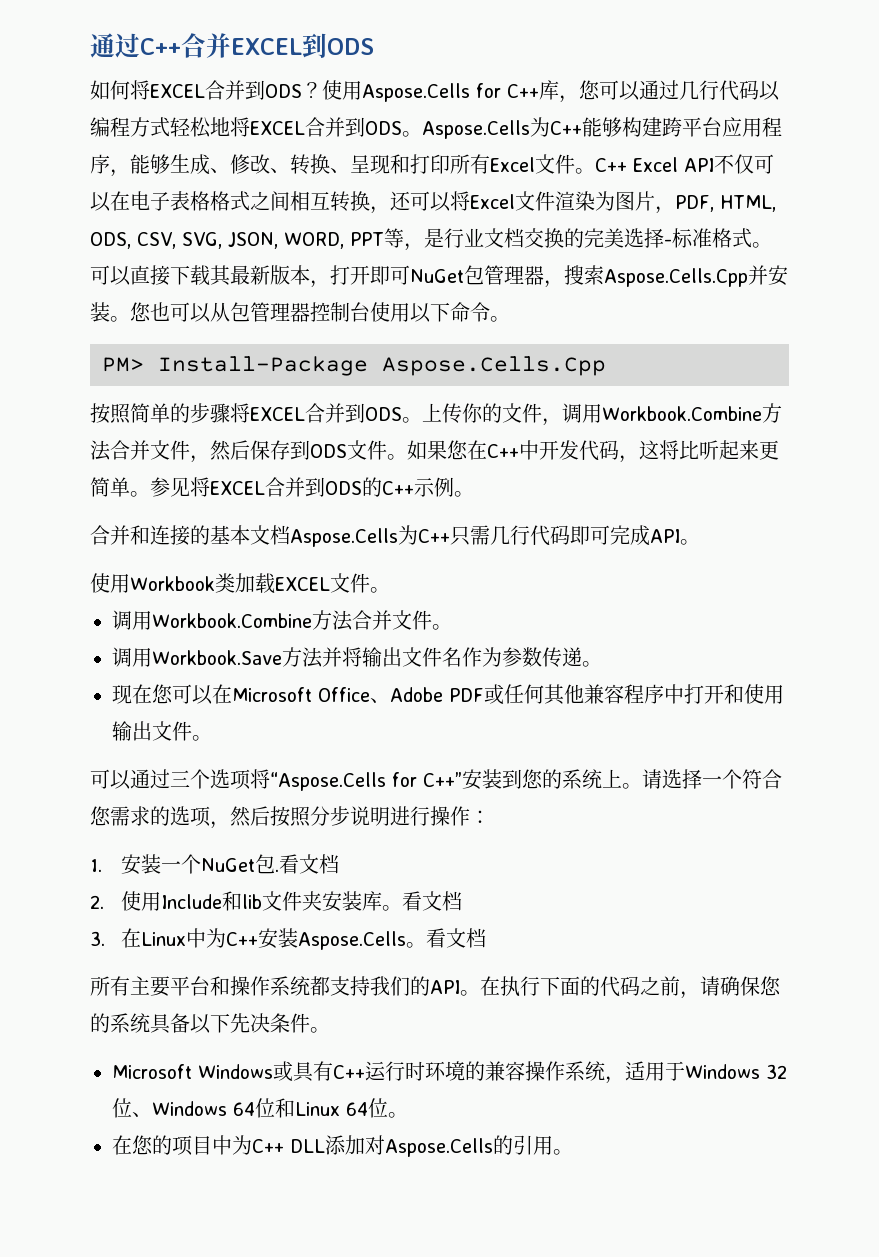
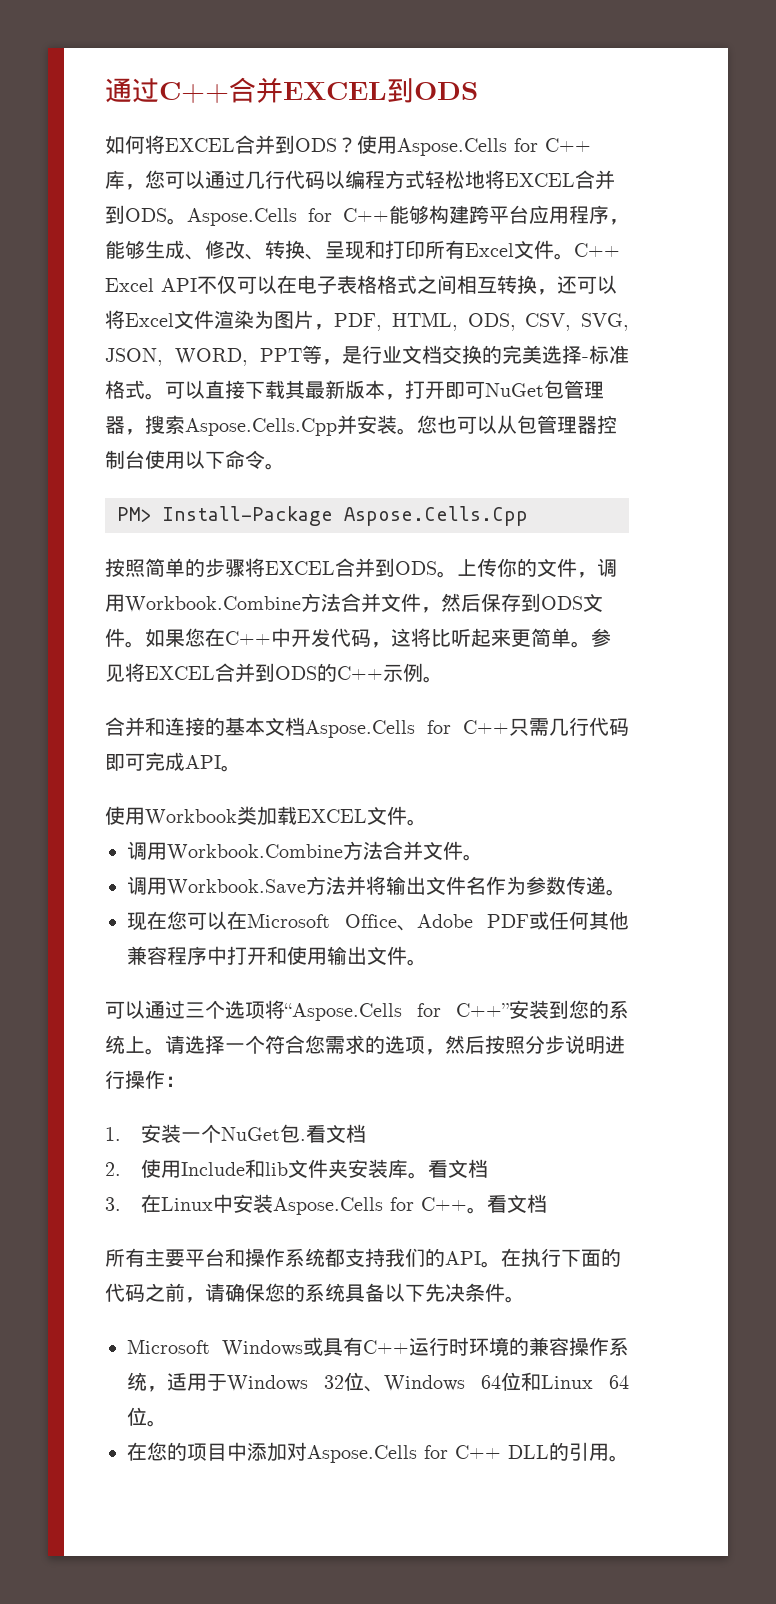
[530,117,550,137] 为 -> [308,208,332,222] for
[398,525,418,545] 为 -> [427,720,451,734] for
[206,928,259,948] 为C++ -> (233, 1203) none
(407, 940) none -> [389,1197,467,1211] for C++
[232,1135,493,1157] 为C++ DLL添加对Aspose.Cells -> [247,1442,549,1463] 添加对Aspose.Cells for C++ DLL

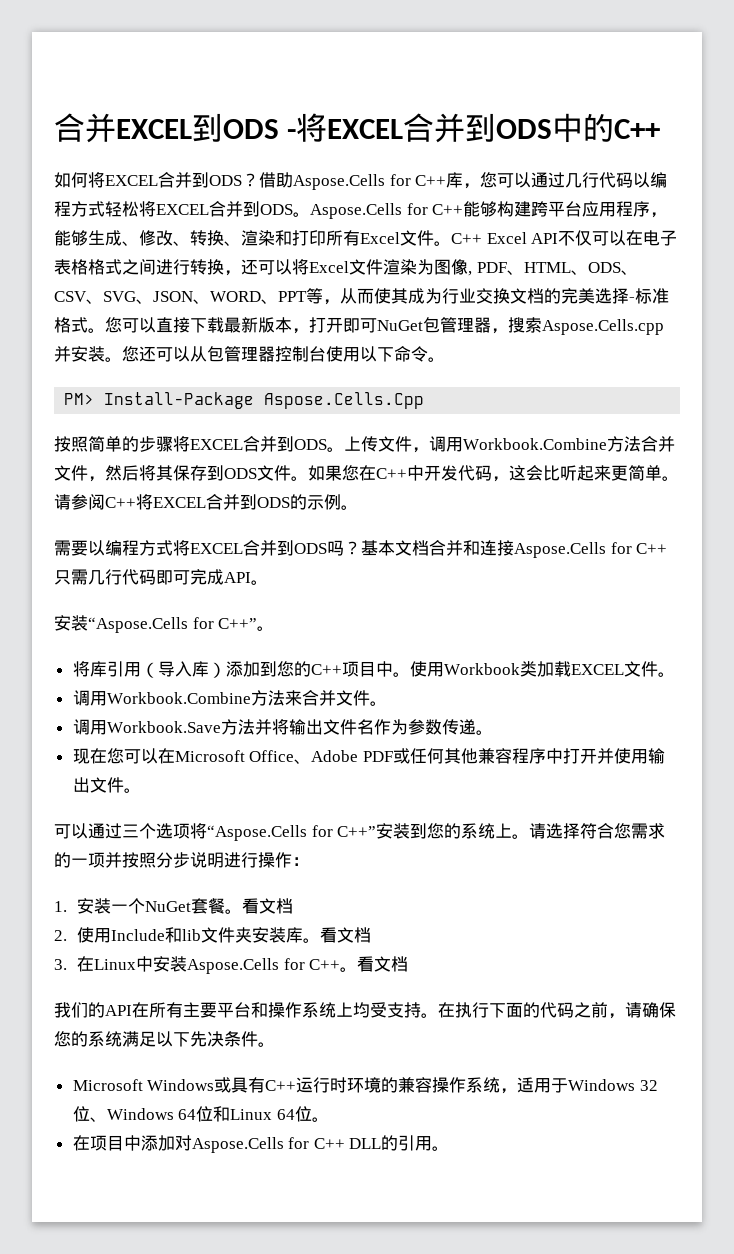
[105,78,229,103] 通过C++ -> (54, 127) none
(478, 91) none -> [287,113,661,143] -将EXCEL合并到ODS中的C++
[357,135,397,154] 使用 -> [259,172,293,188] 借助
[465,170,485,189] 地 -> (139, 209) none
[325,241,365,260] 呈现 -> [241,230,275,246] 渲染
[457,275,497,294] 相互 -> [156,259,190,275] 进行
[294,310,629,331] [105,345,482,366] 片，PDF, HTML, ODS, CSV, SVG, JSON, WORD, PPT等，是行业文档交换 -> [451,259,638,276] [54,288,544,305] 像, PDF、HTML、ODS、CSV、SVG、JSON、WORD、PPT等，从而使其成为行业交换文档
(165, 396) none -> [105,317,122,333] 您
[285,380,305,399] 其 -> (224, 325) none
[185,418,337,436] Aspose.Cells.Cpp -> [542,319,664,335] Aspose.Cells.cpp
[437,415,457,434] 也 -> [139,346,156,362] 还
[497,558,537,577] 你的 -> (378, 444) none
(481, 602) none -> [139,465,173,481] 将其
[411,628,431,647] 将 -> [526,465,543,481] 会
[591,628,611,647] [105,664,125,682] 参见 -> [54,494,136,510] 请参阅C++
[337,666,383,680] C++ -> (307, 502) none
[105,717,305,737] 合并和连接的基本文档 -> [54,540,514,556] 需要以编程方式将EXCEL合并到ODS吗？基本文档合并和连接
(241, 768) none -> [54,615,275,633] [72,661,410,678] 安装“Aspose.Cells for C++”。 // 将库引用（导入库）添加到您的C++项目中。
(383, 850) none -> [284,690,302,706] 来
[267,946,287,965] 和 -> [596,748,614,764] 并
[225,1035,265,1054] 一个 -> (581, 831) none
[385,1035,485,1055] 选项，然后 -> [71,852,122,868] 一项并
[279,1124,306,1143] 包. -> [191,898,243,914] 套餐。
(547, 1203) none -> [54,1002,149,1018] 我们的API在
[325,1248,481,1267] 都支持我们的API -> [336,1002,421,1018] 上均受支持
[345,1283,385,1302] 具备 -> [122,1031,156,1047] 满足
[147,1442,187,1461] 您的 -> (90, 1143) none

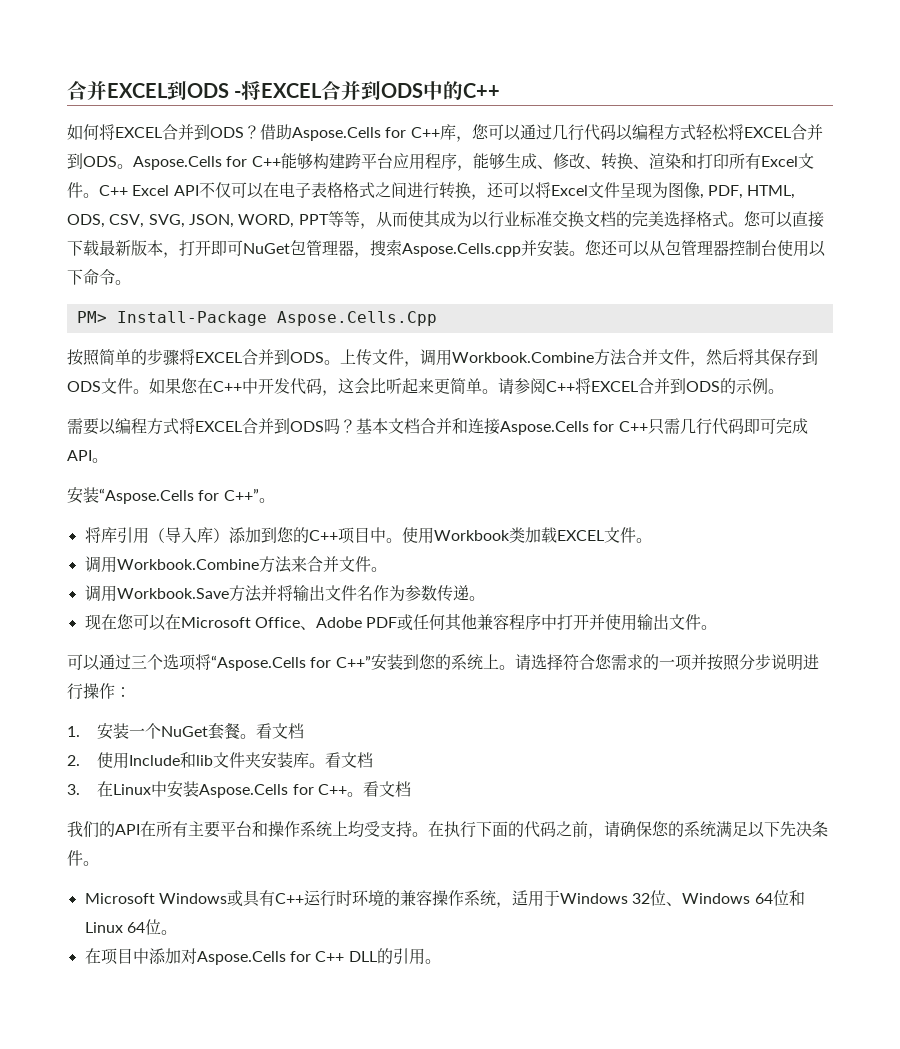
[383,259,417,275] 渲染 -> [619,182,652,198] 呈现
[476,262,638,275] [54,291,307,304] PDF、HTML、ODS、CSV、SVG、JSON、WORD、PPT -> [707,185,796,199] [67,211,344,228] PDF, HTML, ODS, CSV, SVG, JSON, WORD, PPT等
[442,288,476,304] 行业 -> [471,211,552,228] 以行业标准
[629,288,669,304] -标准 -> (696, 219) none

